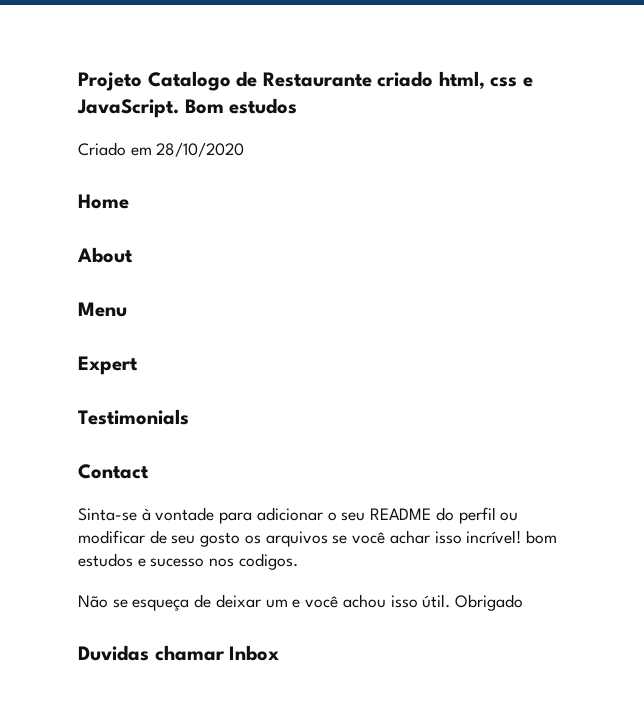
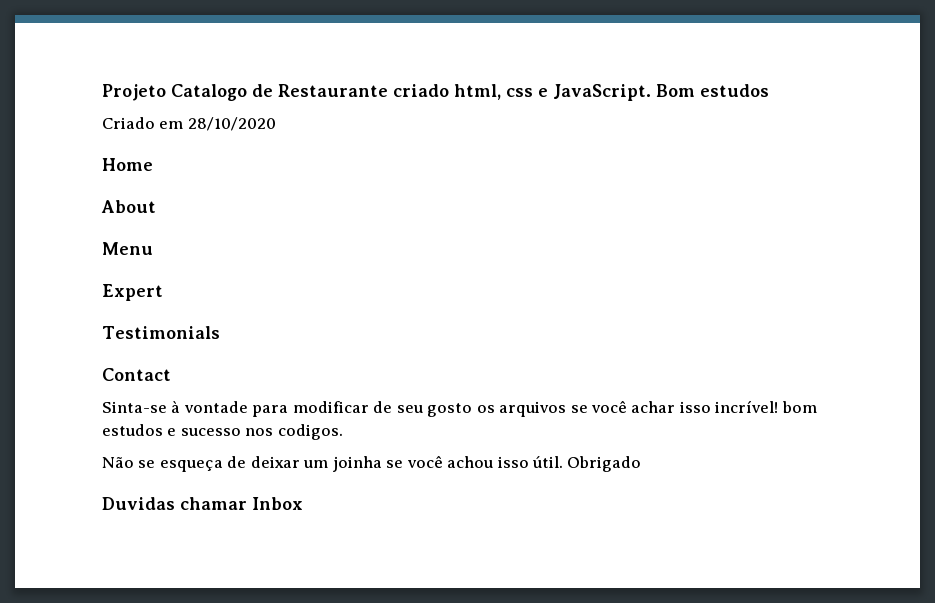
[256,507,519,524] adicionar o seu README do perfil ou -> (289, 411) none
[292,599,301,608] e -> [332,456,404,472] joinha se

